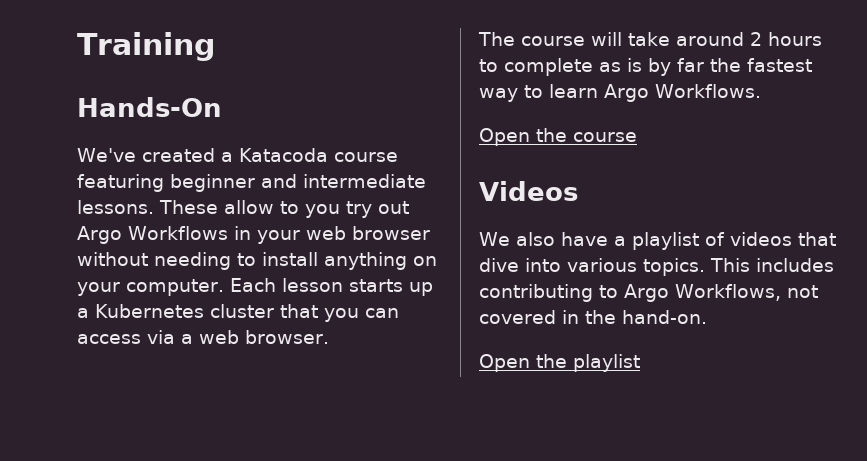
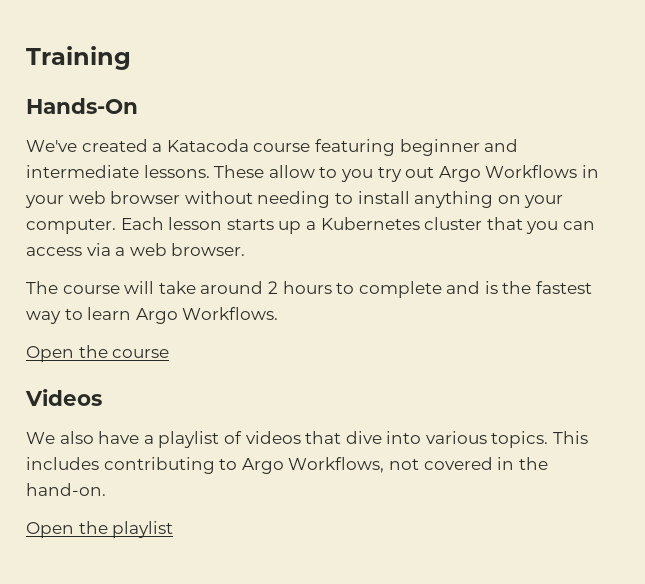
[599,58,704,76] as is by far -> [446,281,498,294] and is

